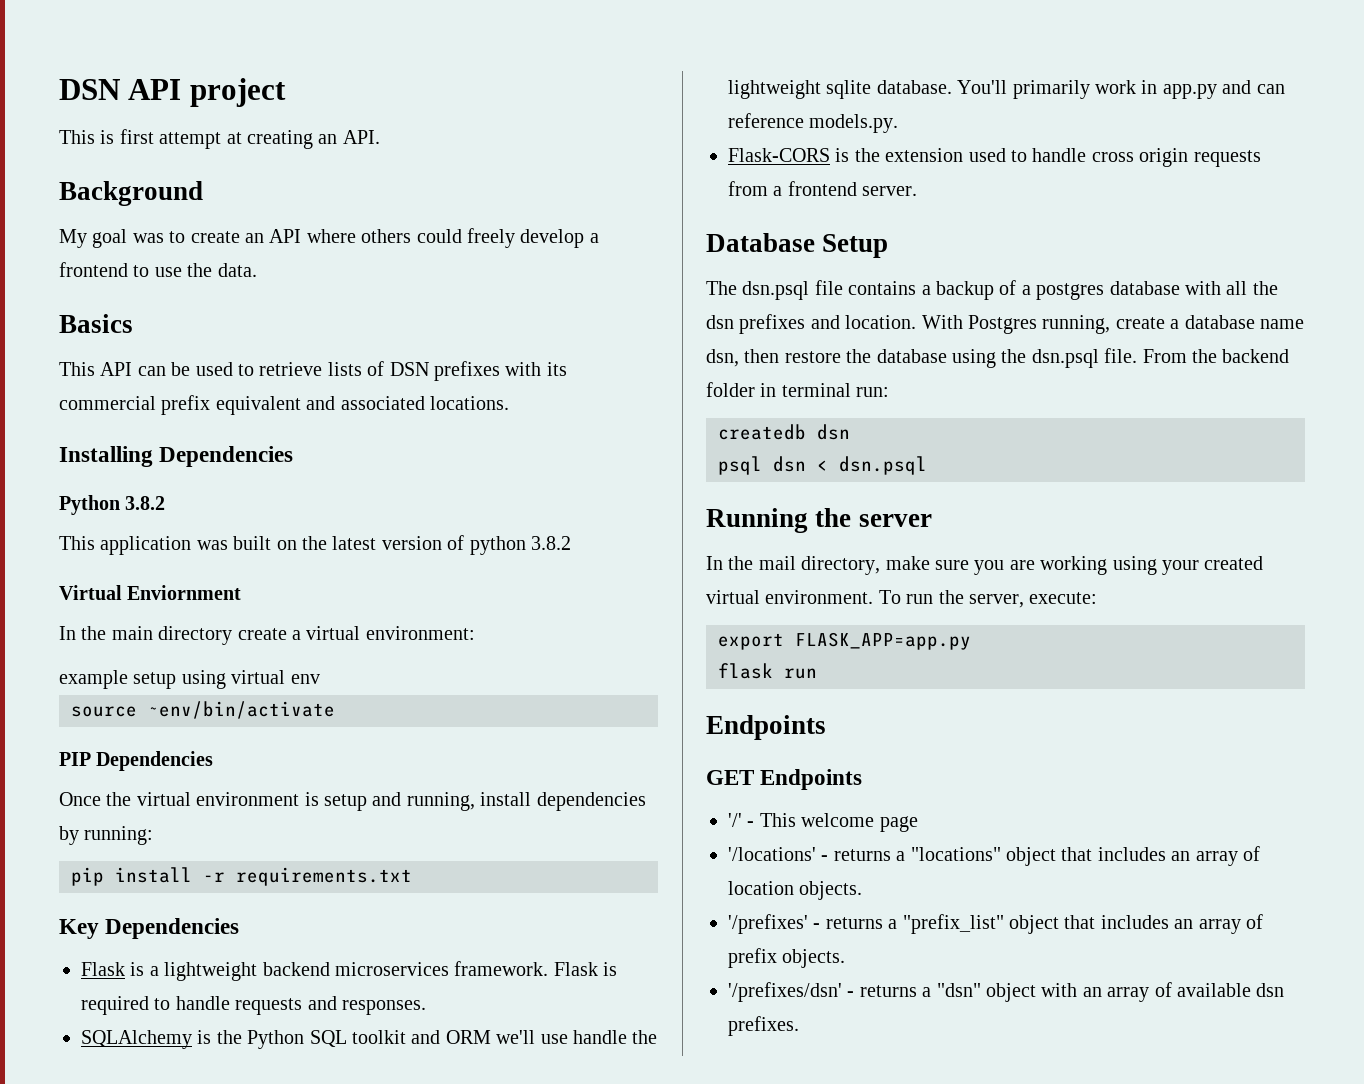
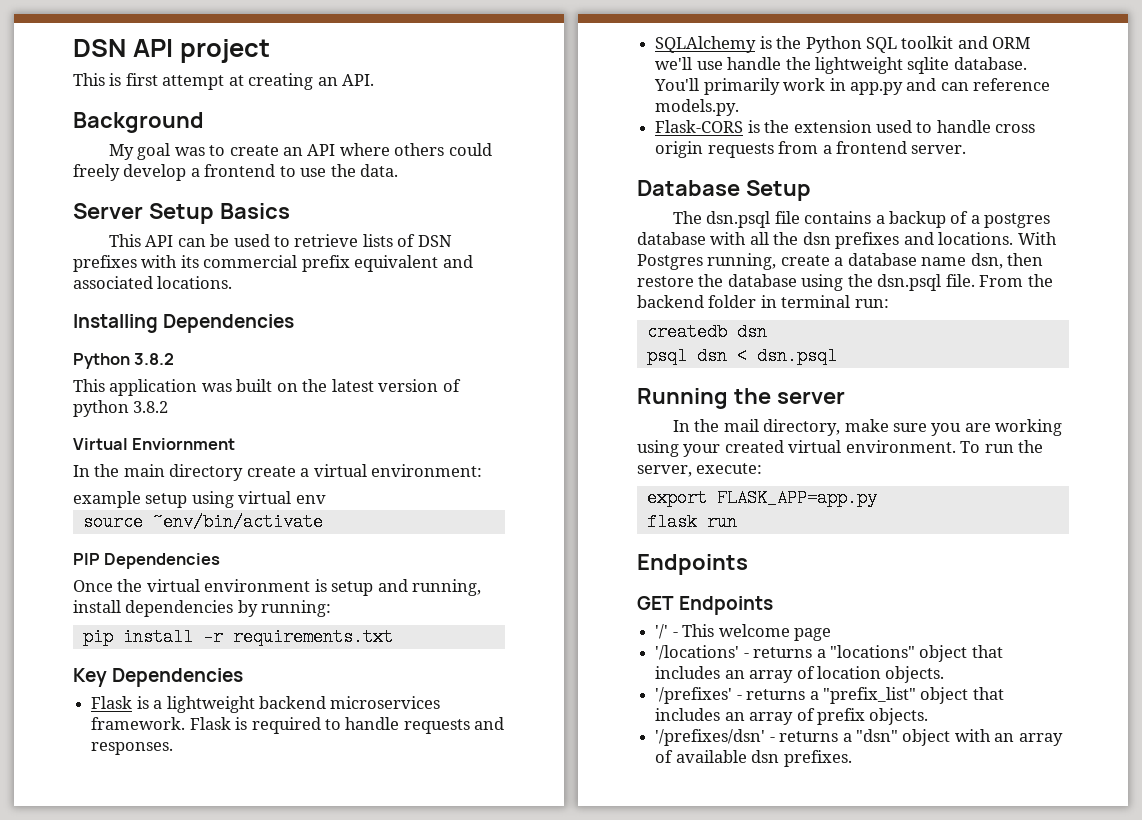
(257, 270) none -> [73,203,214,224] Server Setup
[845,315,917,329] location. -> [938,232,1014,245] locations.

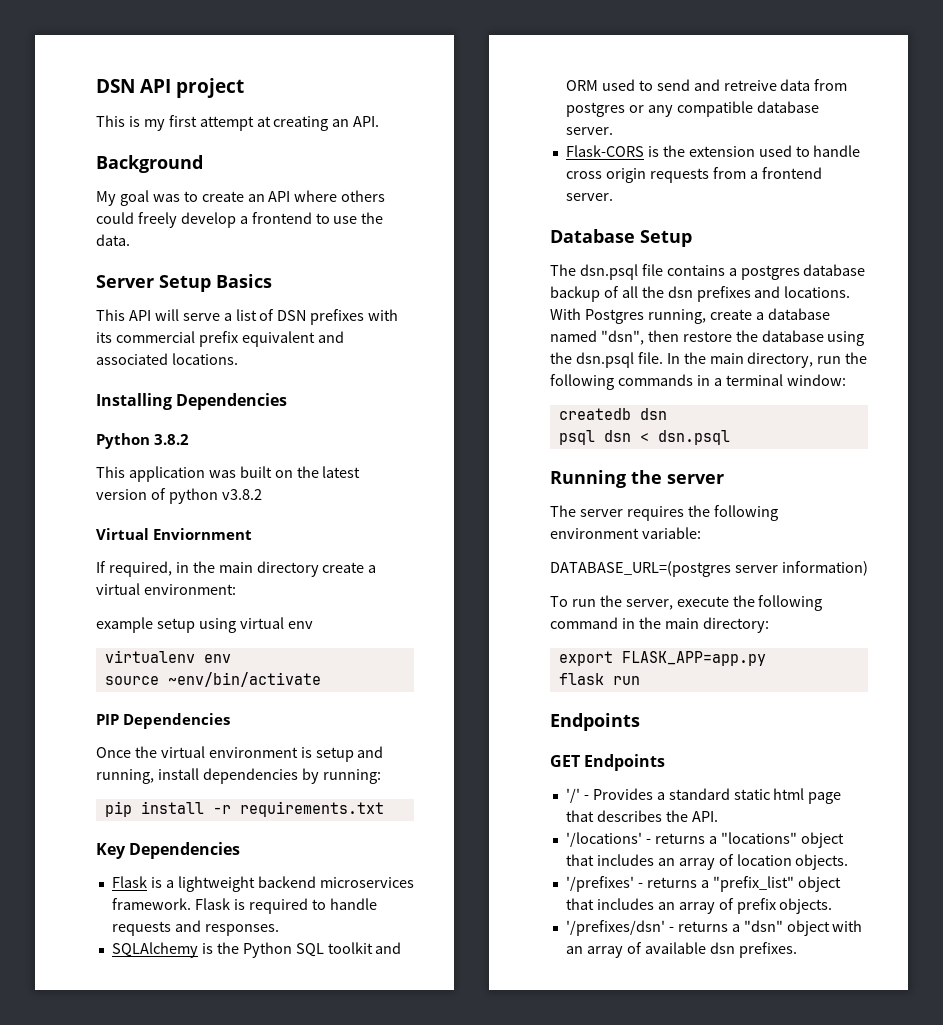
(122, 79) none -> [143,119,165,131] my
[177,234,393,247] can be used to retrieve lists -> [154,309,257,321] will serve a list
[133,401,169,413] 3.8.2 -> [221,489,262,500] v3.8.2
[73,465,90,477] In -> [96,561,189,577] If required, in
(326, 499) none -> [104,650,231,663] // virtualenv env
[655,57,1027,74] [654,78,1051,95] [655,99,740,116] we'll use handle the lightweight sqlite database. You'll primarily work in app.py and can reference models.py. -> [601,79,848,91] [565,101,819,117] [565,127,613,135] used to send and retreive data from postgres or any compatible database server.
[889,211,1051,228] [637,232,747,245] backup of a postgres database with -> [740,264,866,280] [550,286,619,302] postgres database backup of
[921,253,1003,269] name dsn, -> [550,330,644,345] named "dsn",
[979,274,1053,287] [637,295,889,308] From the backend folder in terminal run: -> [666,352,868,368] [550,374,846,390] In the main directory, run the following commands in a terminal window:
[672,419,1063,436] [637,440,1044,457] [637,463,763,477] In the mail directory, make sure you are working using your created virtual environment. To run the server, execute: -> [550,505,778,521] [550,527,701,539] [550,561,868,577] [550,595,823,611] [550,617,769,633] The server requires the following environment variable: // DATABASE_URL=(postgres server information) // To run the server, execute the following command in the main directory:
[682,624,831,641] This welcome page -> [592,788,842,804] [565,810,718,822] Provides a standard static html page that describes the API.

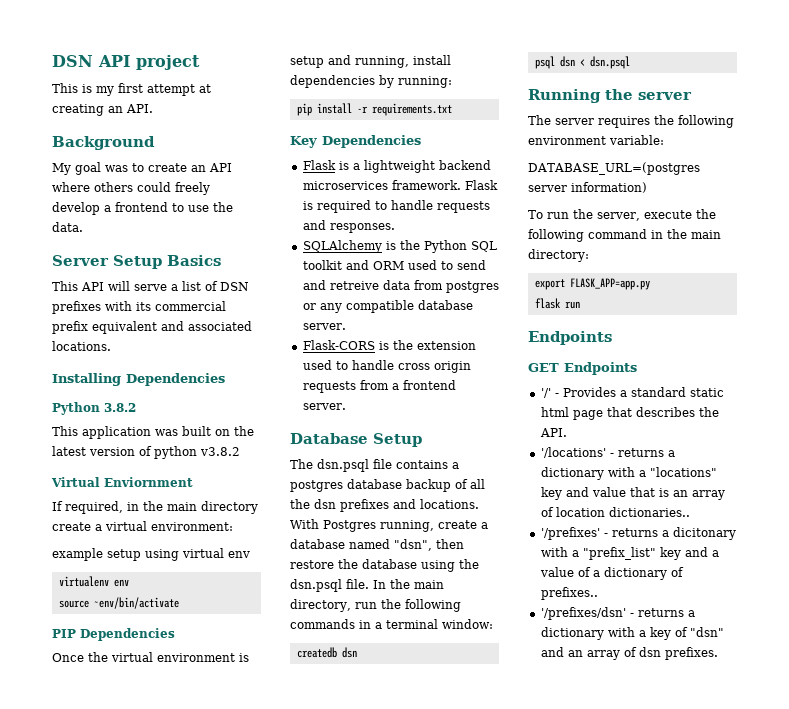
[720,832,844,848] [565,854,654,866] "locations" object that includes -> [540,467,717,480] [540,487,669,500] dictionary with a "locations" key and value that is
[795,854,849,870] objects. -> [608,507,690,517] dictionaries..
[712,876,841,892] [565,898,833,914] [565,920,863,936] [565,942,706,958] "prefix_list" object that includes an array of prefix objects. // '/prefixes/dsn' - returns a "dsn" object with an array of available -> [672,527,736,540] [540,547,719,560] [539,567,684,580] [540,587,598,600] [540,607,695,620] [540,627,724,640] [540,647,637,660] dicitonary with a "prefix_list" key and a value of a dictionary of prefixes.. // '/prefixes/dsn' - returns a dictionary with a key of "dsn" and an array of

